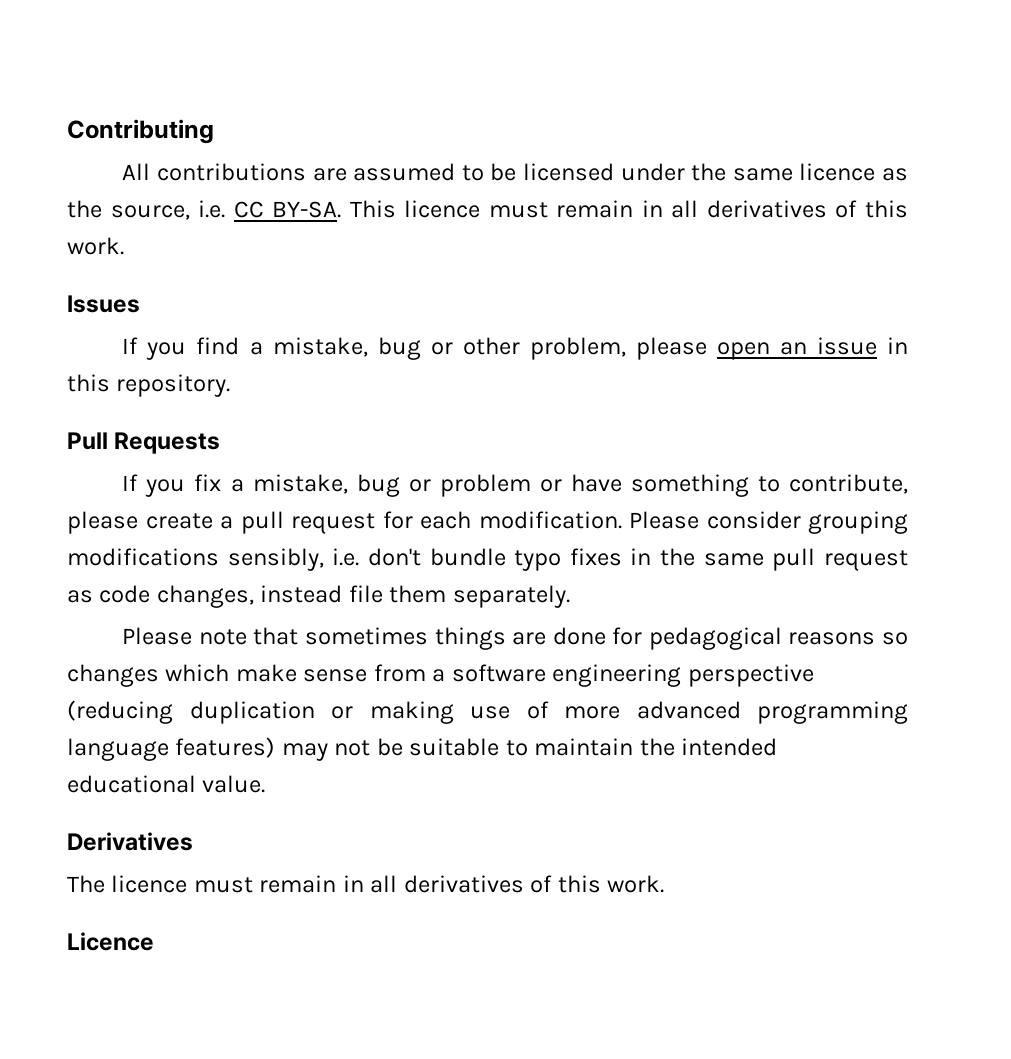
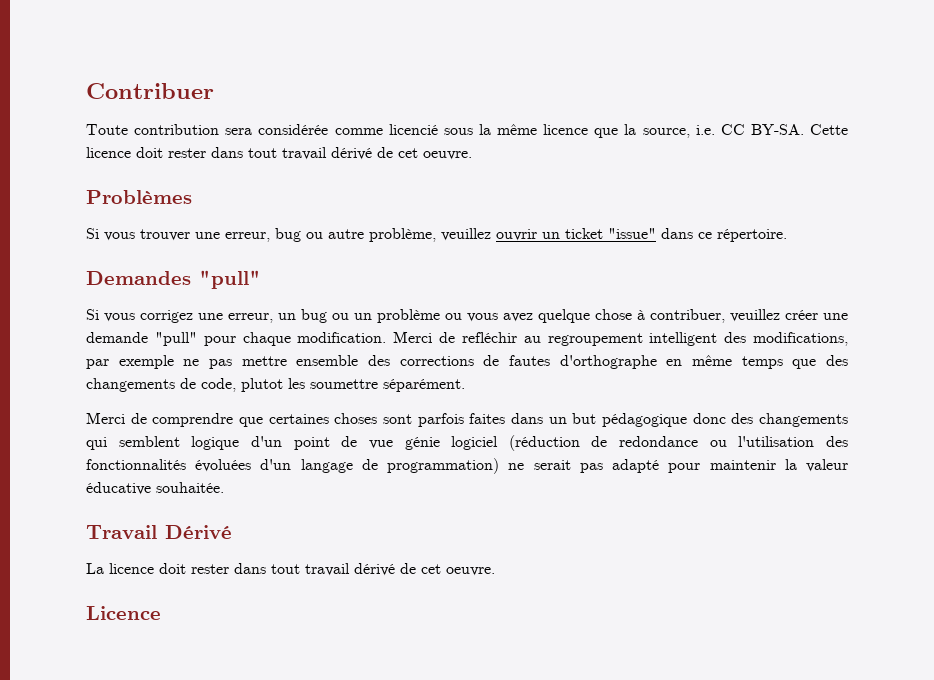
[67,119,214,144] [122,163,908,181] [67,200,909,220] [67,237,124,255] [67,295,140,313] [122,337,909,360] [67,374,231,397] [67,432,221,454] [122,474,908,497] [67,511,908,534] [67,548,908,571] [67,585,570,608] [122,627,908,650] [67,664,814,687] [67,700,908,724] [67,737,778,761] [67,775,266,793] [67,832,193,851] [67,875,665,893] Contributing // All contributions are assumed to be licensed under the same licence as the source, i.e. CC BY-SA. This licence must remain in all derivatives of this work. // Issues // If you find a mistake, bug or other problem, please open an issue in this repository. // Pull Requests // If you fix a mistake, bug or problem or have something to contribute, please create a pull request for each modification. Please consider grouping modifications sensibly, i.e. don't bundle typo fixes in the same pull request as code changes, instead file them separately. // Please note that sometimes things are done for pedagogical reasons so changes which make sense from a software engineering perspective (reducing duplication or making use of more advanced programming language features) may not be suitable to maintain the intended educational value. // Derivatives // The licence must remain in all derivatives of this work. -> [86,83,214,99] [86,124,848,138] [86,147,472,160] [86,190,192,204] [86,228,787,242] [86,270,261,289] [86,309,848,323] [86,331,849,346] [86,355,848,369] [86,378,465,392] [86,412,848,427] [86,435,848,451] [86,458,849,474] [86,482,224,495] [86,525,232,539] [86,563,495,576] Contribuer // Toute contribution sera considérée comme licencié sous la même licence que la source, i.e. CC BY-SA. Cette licence doit rester dans tout travail dérivé de cet oeuvre. // Problèmes // Si vous trouver une erreur, bug ou autre problème, veuillez ouvrir un ticket "issue" dans ce répertoire. // Demandes "pull" // Si vous corrigez une erreur, un bug ou un problème ou vous avez quelque chose à contribuer, veuillez créer une demande "pull" pour chaque modification. Merci de refléchir au regroupement intelligent des modifications, par exemple ne pas mettre ensemble des corrections de fautes d'orthographe en même temps que des changements de code, plutot les soumettre séparément. // Merci de comprendre que certaines choses sont parfois faites dans un but pédagogique donc des changements qui semblent logique d'un point de vue génie logiciel (réduction de redondance ou l'utilisation des fonctionnalités évoluées d'un langage de programmation) ne serait pas adapté pour maintenir la valeur éducative souhaitée. // Travail Dérivé // La licence doit rester dans tout travail dérivé de cet oeuvre.

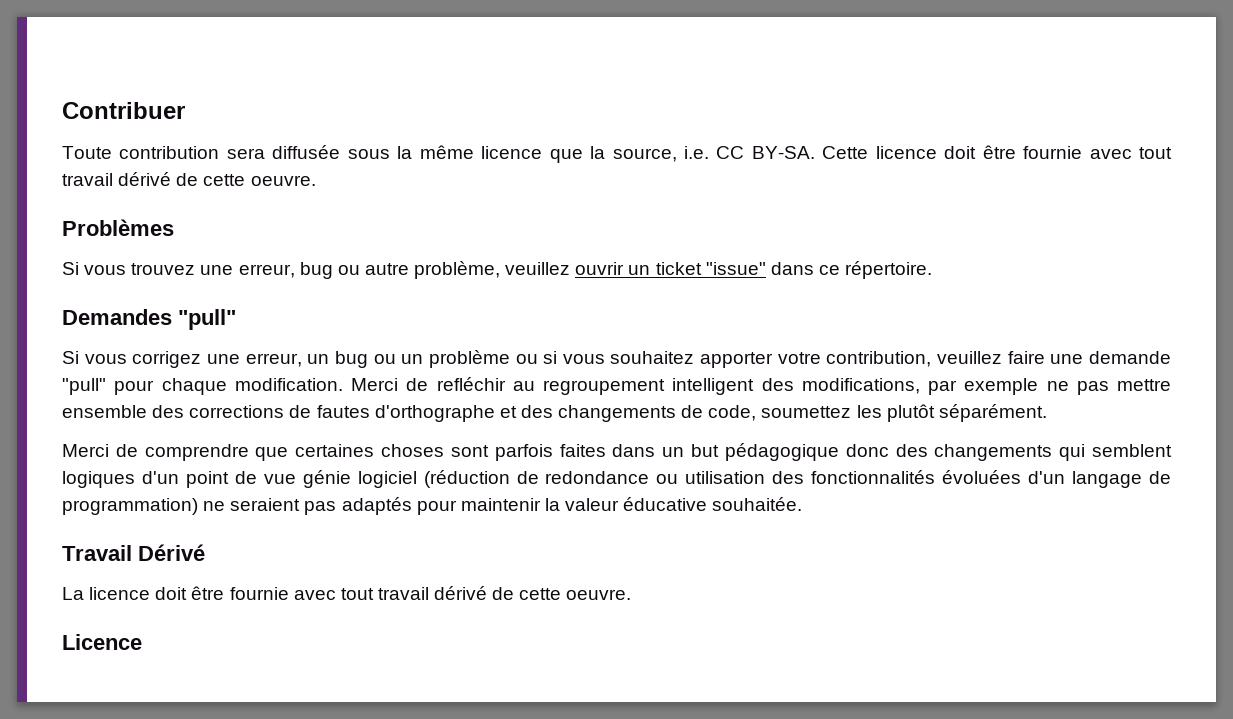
[258,124,438,135] considérée comme licencié -> [272,145,341,159] diffusée
[168,147,418,160] rester dans tout travail dérivé de cet -> [982,145,1173,159] [62,172,246,186] être fournie avec tout travail dérivé de cette
[140,229,190,241] trouver -> [131,263,196,275] trouvez
[467,309,818,323] vous avez quelque chose à contribuer, veuillez créer -> [543,351,1045,368] si vous souhaitez apporter votre contribution, veuillez faire
[666,355,817,369] en même temps que -> [499,406,517,418] et
[241,378,378,392] plutot les soumettre -> [761,404,935,422] soumettez les plutôt
[191,436,240,450] logique -> [62,471,135,488] logiques
[738,436,815,447] l'utilisation -> [685,471,766,484] utilisation
[533,459,660,473] serait pas adapté -> [230,497,412,515] seraient pas adaptés
[191,563,441,576] rester dans tout travail dérivé de cet -> [191,586,562,600] être fournie avec tout travail dérivé de cette

